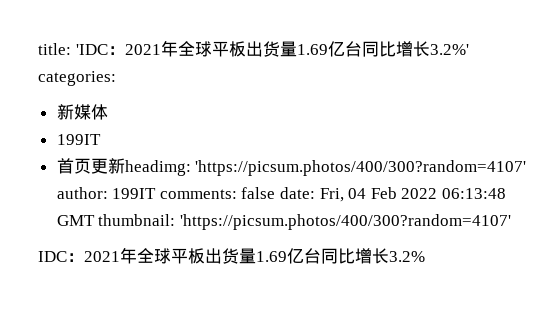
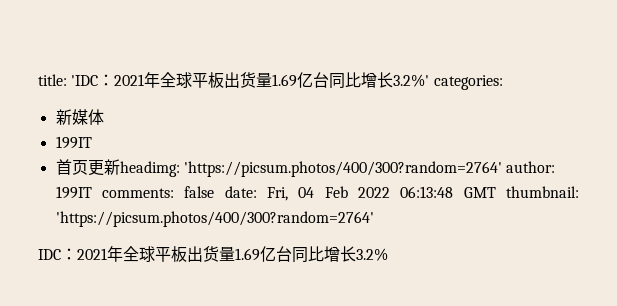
[195,160,527,176] 'https://picsum.photos/400/300?random=4107' -> [183,161,502,177] 'https://picsum.photos/400/300?random=2764'
[179,214,511,230] 'https://picsum.photos/400/300?random=4107' -> [55,211,374,227] 'https://picsum.photos/400/300?random=2764'

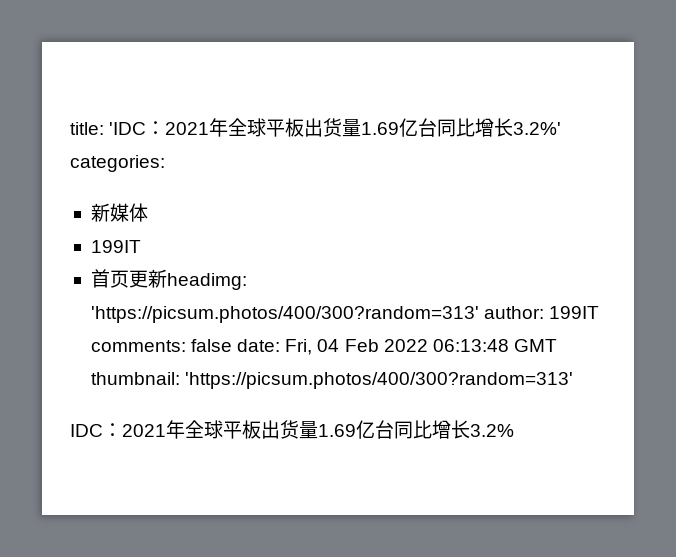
[183,161,502,177] 'https://picsum.photos/400/300?random=2764' -> [90,306,479,323] 'https://picsum.photos/400/300?random=313'
[55,211,374,227] 'https://picsum.photos/400/300?random=2764' -> [185,372,574,389] 'https://picsum.photos/400/300?random=313'

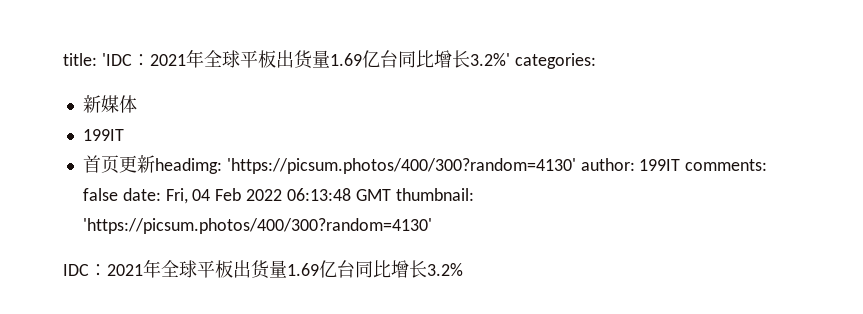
[90,306,479,323] 'https://picsum.photos/400/300?random=313' -> [226,158,576,174] 'https://picsum.photos/400/300?random=4130'
[185,372,574,389] 'https://picsum.photos/400/300?random=313' -> [82,218,432,234] 'https://picsum.photos/400/300?random=4130'

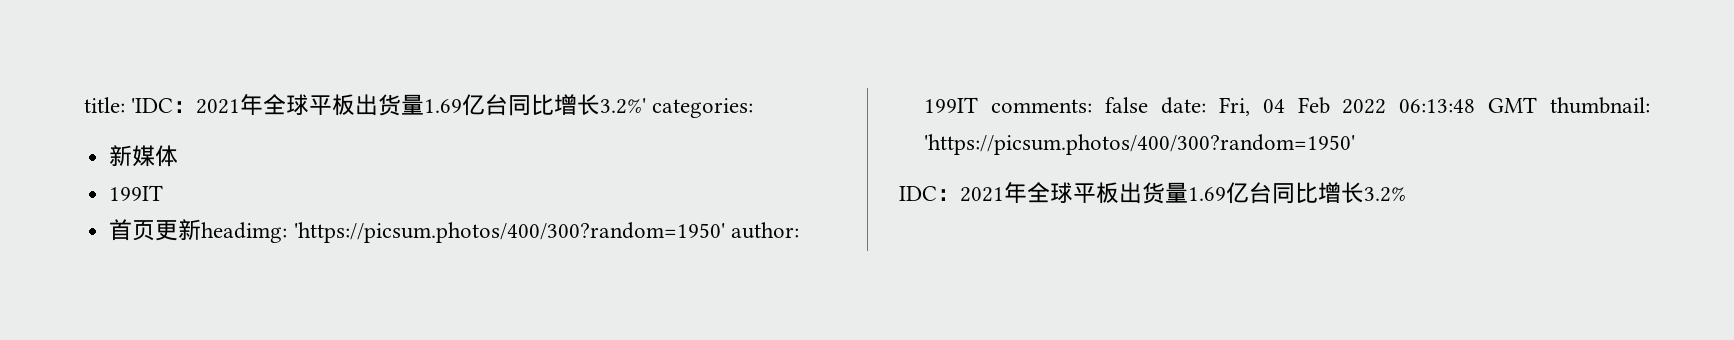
[226,158,576,174] 'https://picsum.photos/400/300?random=4130' -> [293,222,725,243] 'https://picsum.photos/400/300?random=1950'
[82,218,432,234] 'https://picsum.photos/400/300?random=4130' -> [924,134,1356,155] 'https://picsum.photos/400/300?random=1950'

